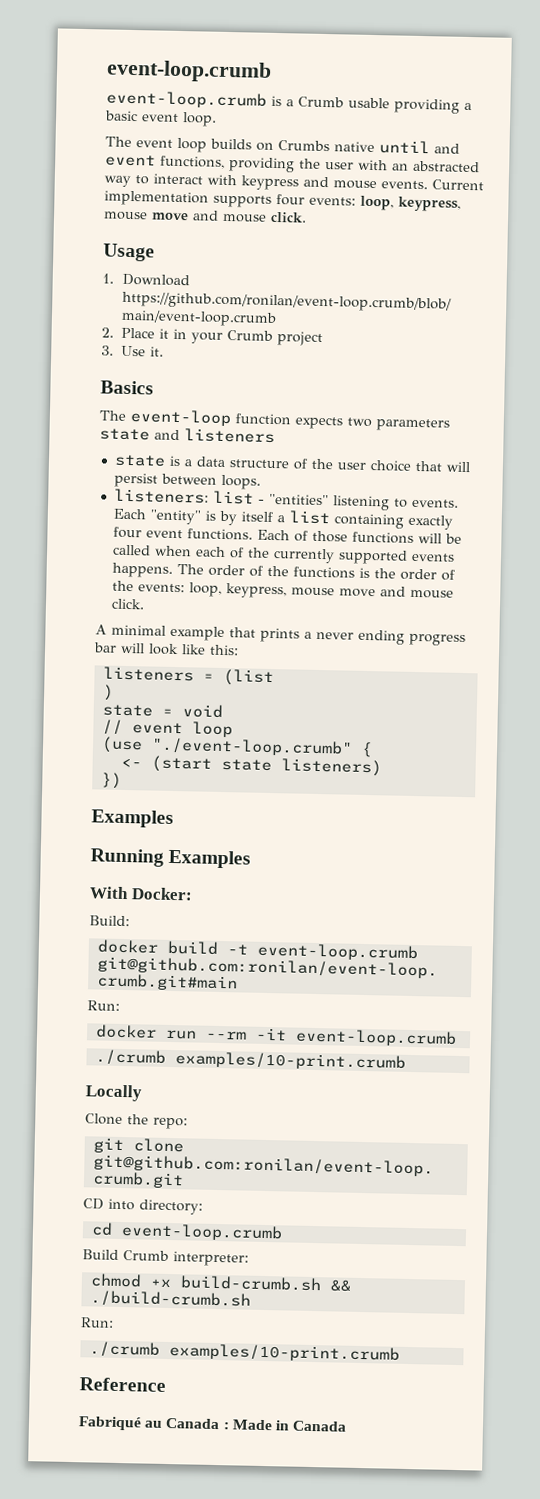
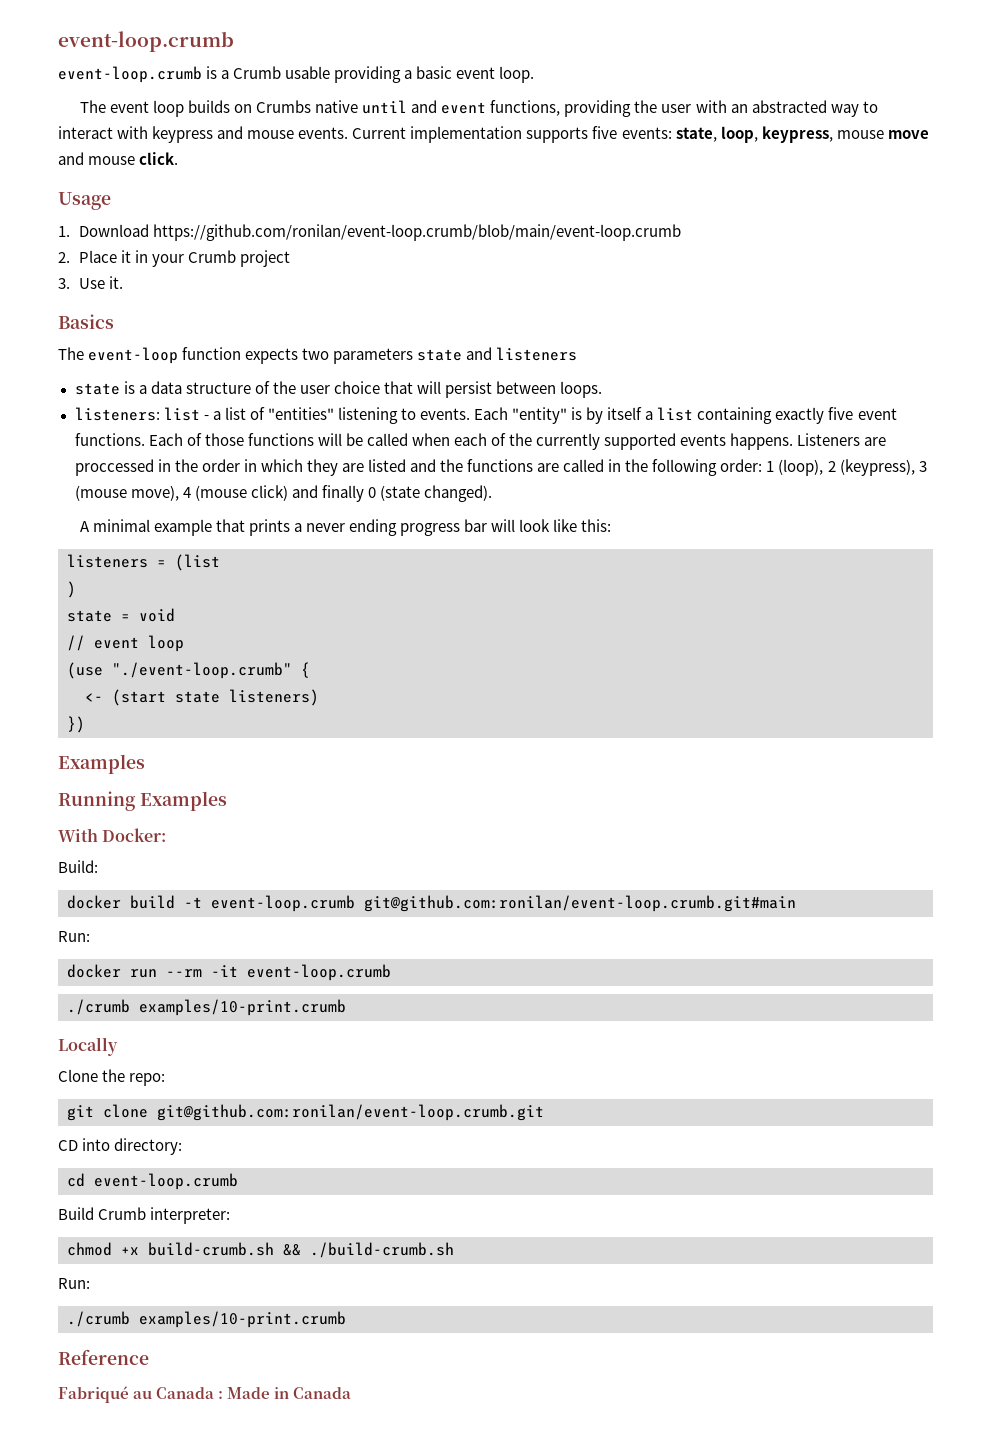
[276,194,356,206] four events: -> [592,126,717,142] five events: state,
(265, 501) none -> [212,407,265,420] a list of
[112,526,142,539] four -> [828,407,854,420] five
[176,564,455,581] [111,580,454,599] [110,598,145,610] The order of the functions is the order of the events: loop, keypress, mouse move and mouse click. -> [797,433,887,446] [74,459,927,476] [74,485,492,502] Listeners are proccessed in the order in which they are listed and the functions are called in the following order: 1 (loop), 2 (keypress), 3 (mouse move), 4 (mouse click) and finally 0 (state changed).

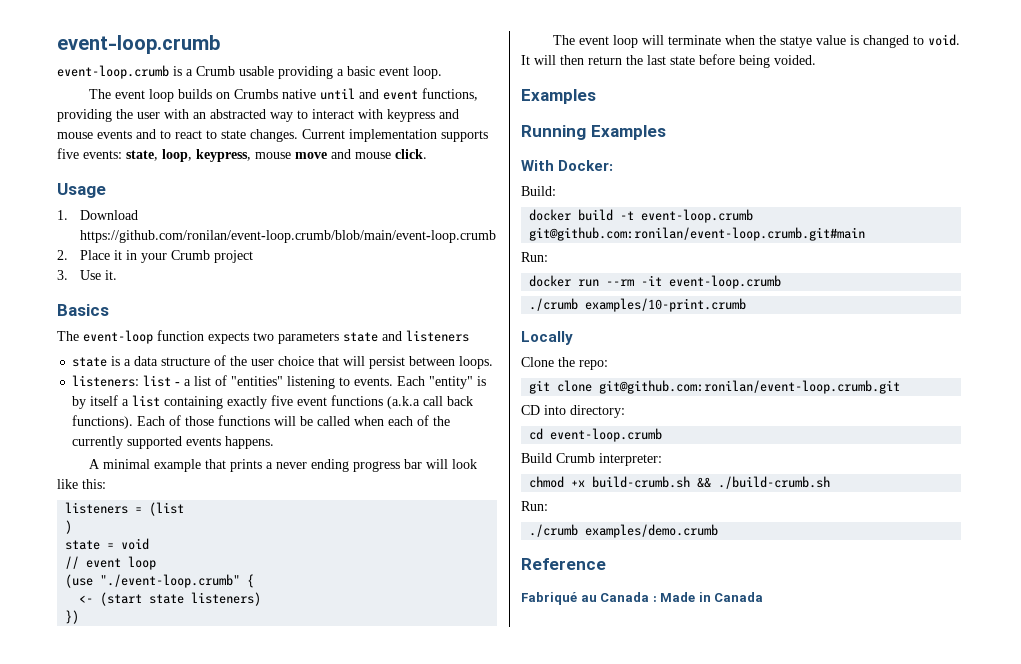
[298,127,349,139] events. -> [97,129,298,142] events and to react to state changes.
[74,433,145,446] functions. -> [331,395,474,409] [72,415,134,429] functions (a.k.a call back functions).
[797,433,887,446] [74,459,927,476] [74,485,492,502] Listeners are proccessed in the order in which they are listed and the functions are called in the following order: 1 (loop), 2 (keypress), 3 (mouse move), 4 (mouse click) and finally 0 (state changed). -> (275, 442) none
(85, 724) none -> [552,34,960,48] [521,54,816,68] // The event loop will terminate when the statye value is changed to void. It will then return the last state before being voided.
[139,1311,346,1328] examples/10-print.crumb -> [585,524,719,538] examples/demo.crumb

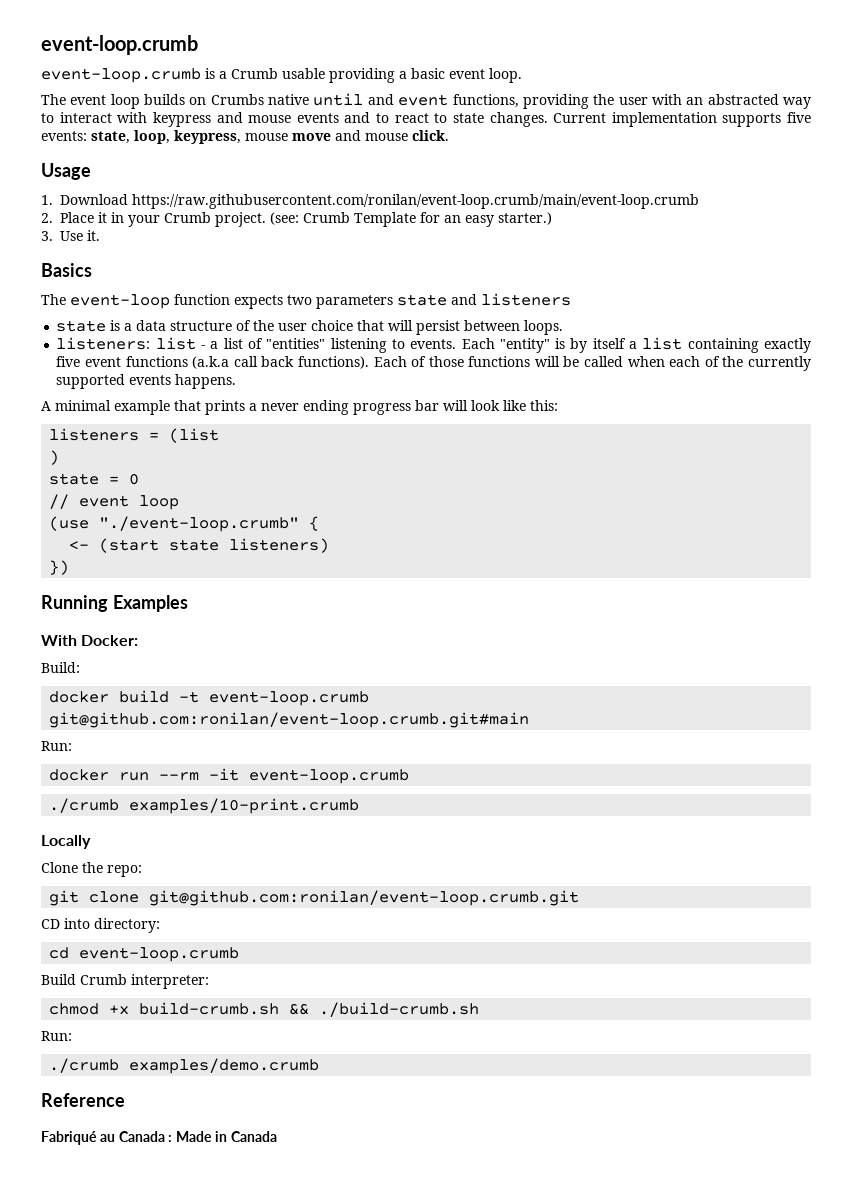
[80,230,497,243] https://github.com/ronilan/event-loop.crumb/blob/main/event-loop.crumb -> [132,194,700,209] https://raw.githubusercontent.com/ronilan/event-loop.crumb/main/event-loop.crumb
[214,250,254,263] project -> [215,212,553,227] project. (see: Crumb Template for an easy starter.)
[121,538,150,550] void -> [129,473,140,485] 0
[552,34,960,48] [521,54,816,68] [521,89,596,104] // The event loop will terminate when the statye value is changed to void. It will then return the last state before being voided. // Examples -> (70, 567) none

